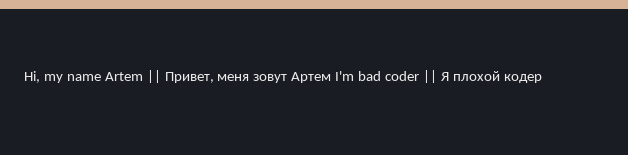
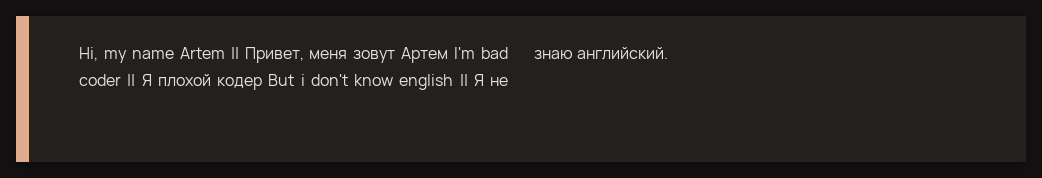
(542, 78) none -> [268,74,508,90] [534,47,669,60] But i don't know english || Я не знаю английский.

